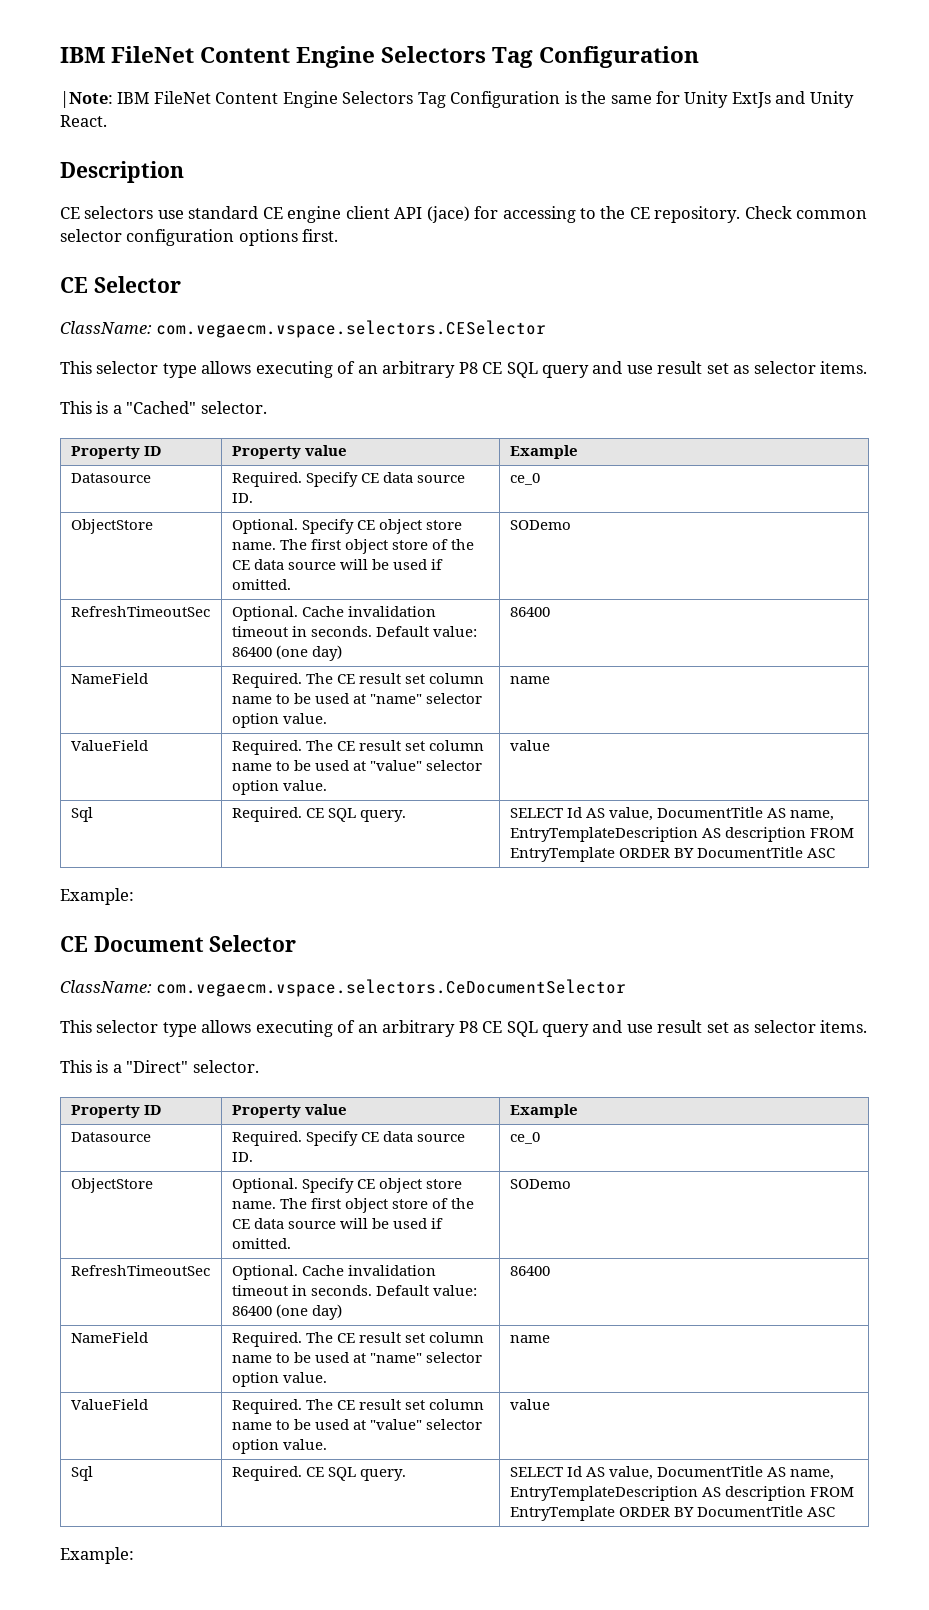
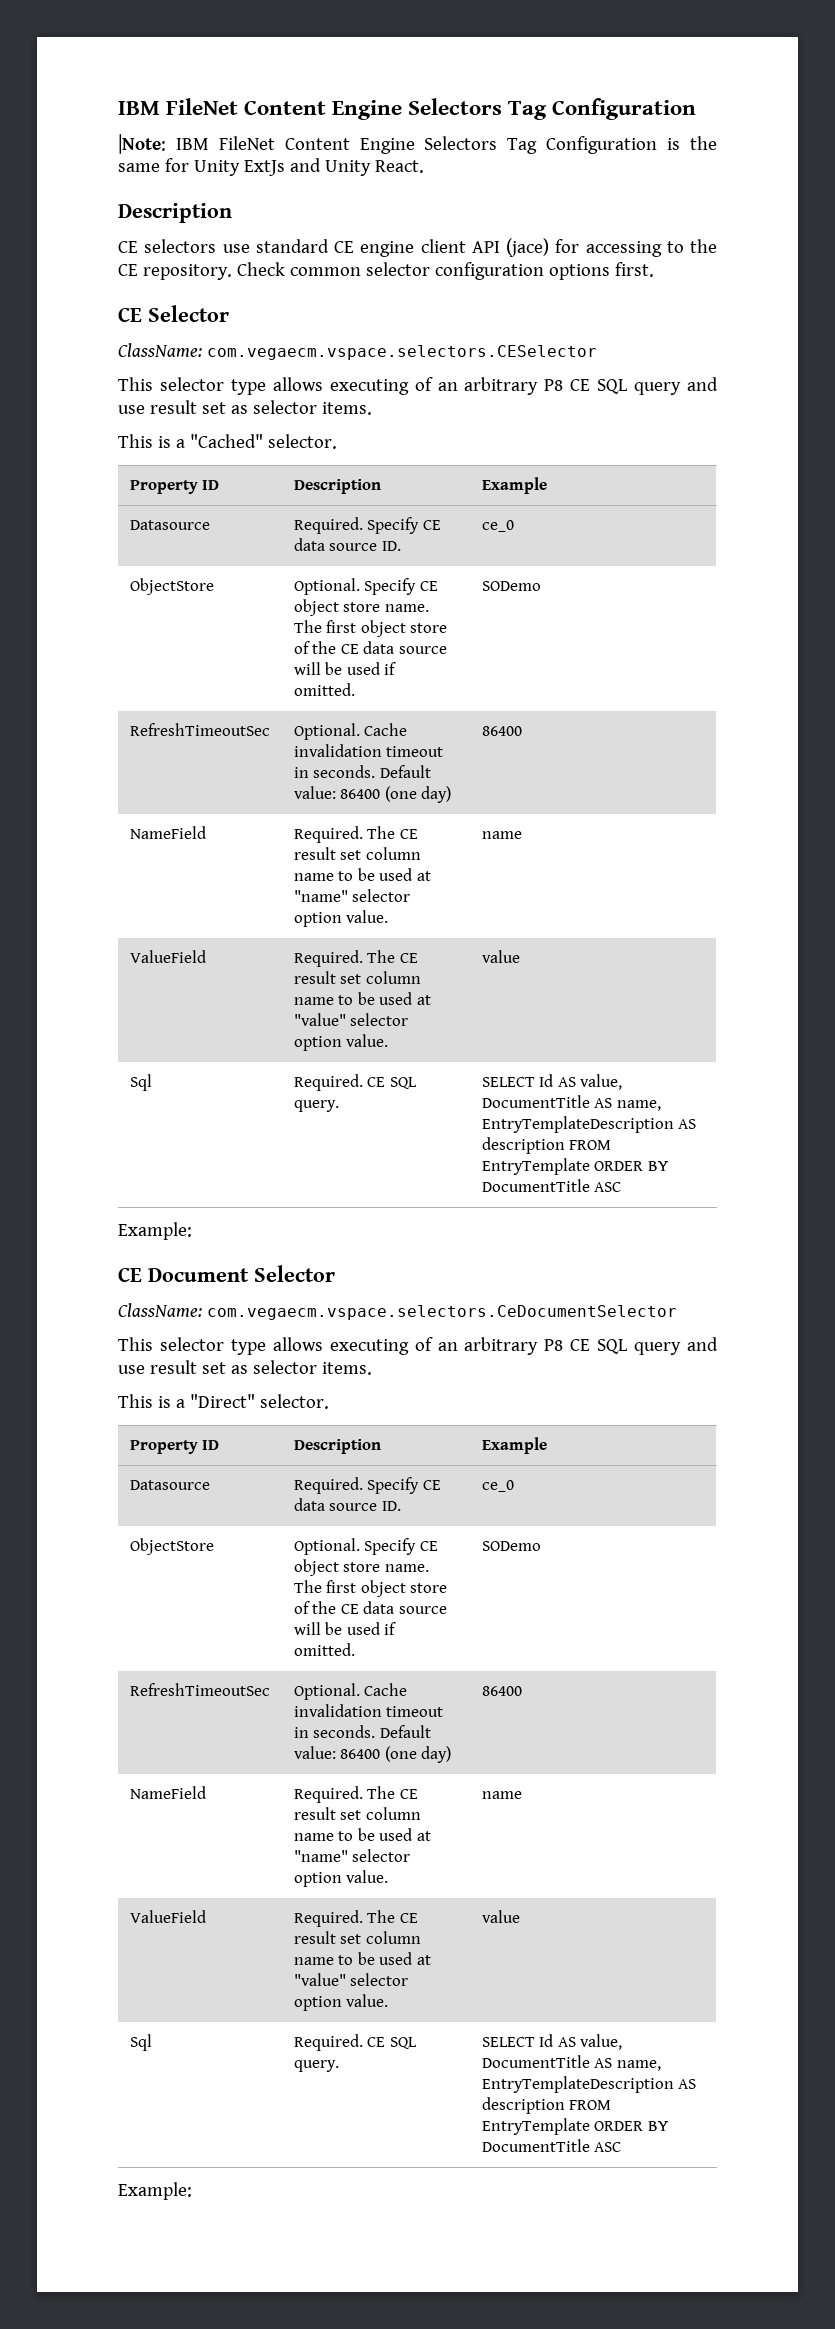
[231,445,348,459] Property value -> [293,479,381,494] Description
[231,1104,348,1118] Property value -> [293,1439,381,1454] Description

